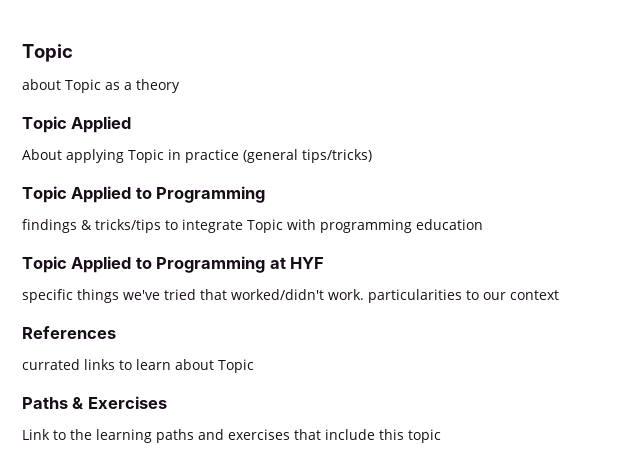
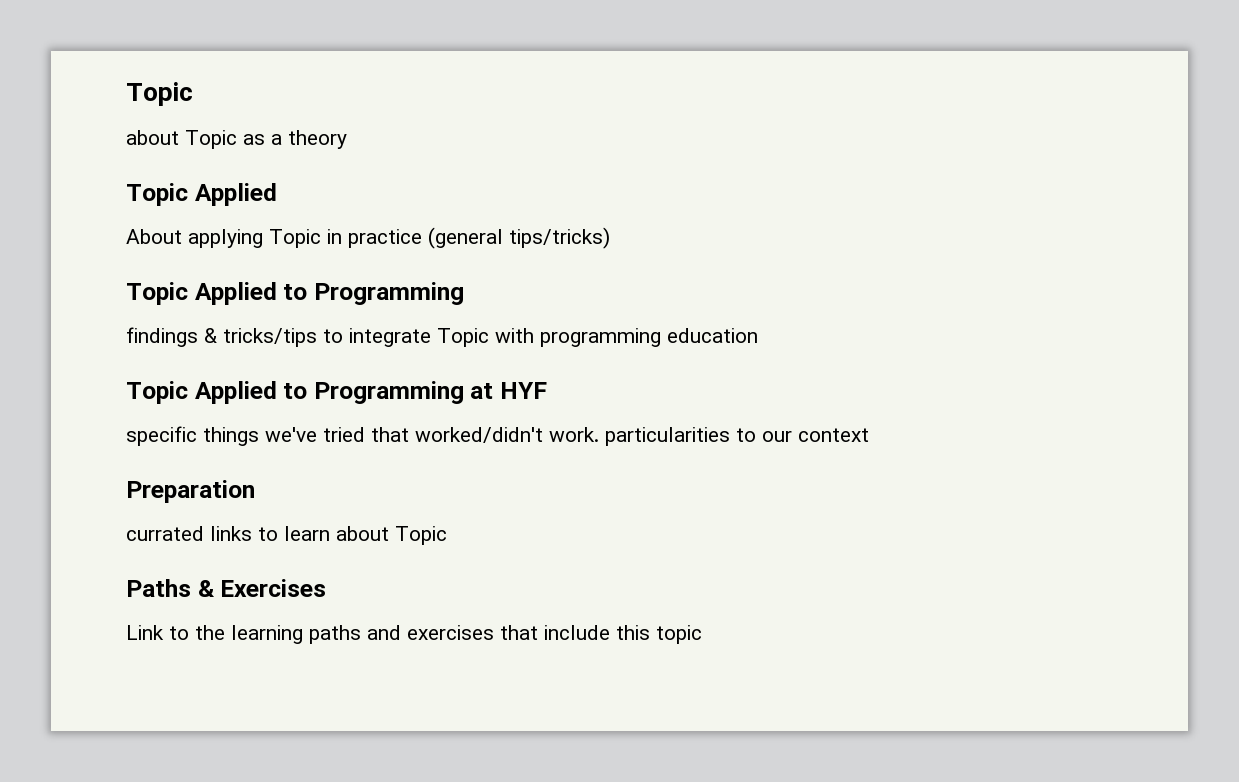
[22,326,116,339] References -> [126,480,255,503] Preparation

